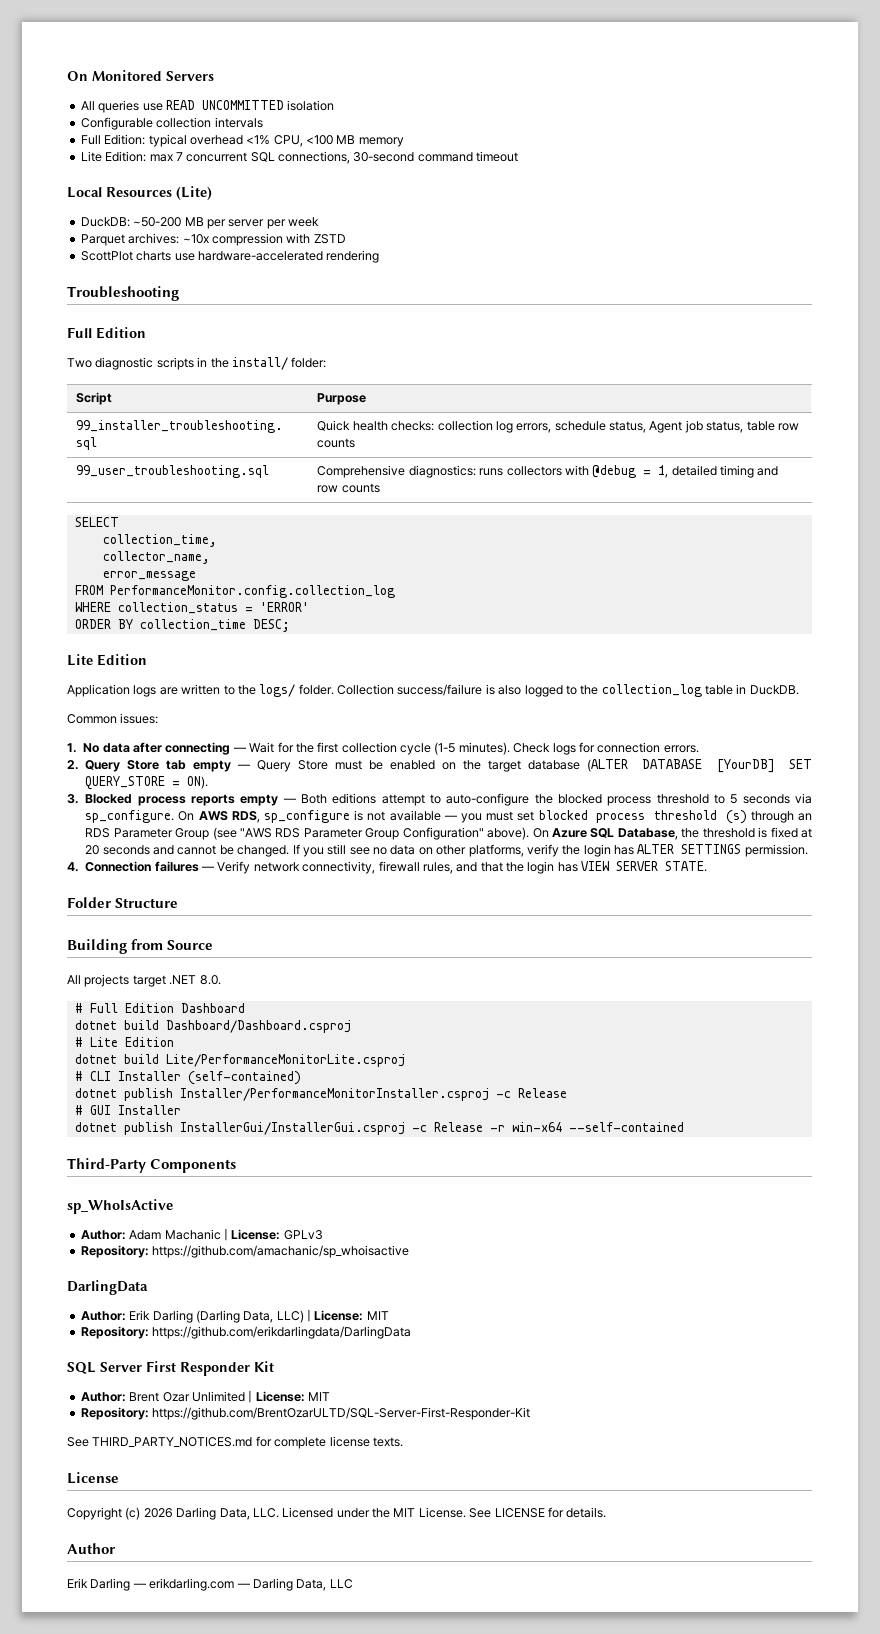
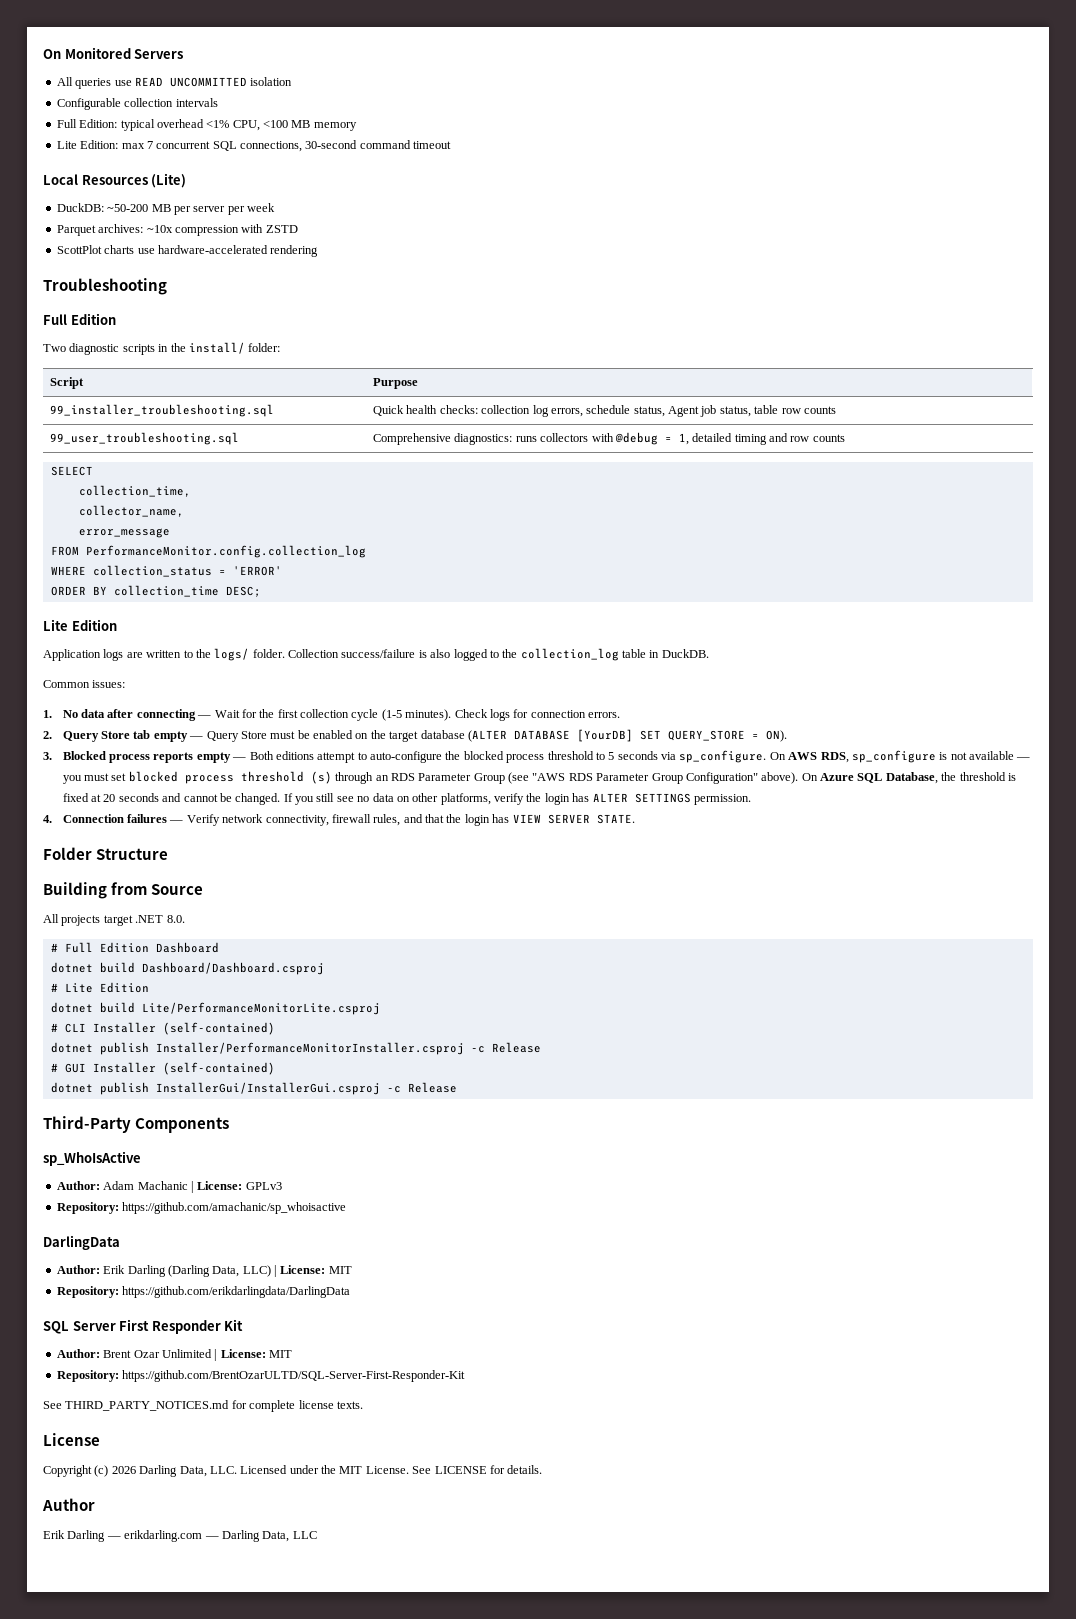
(181, 1110) none -> [162,1062,275,1075] (self-contained)
[489,1122,684,1132] -r win-x64 --self-contained -> (457, 1087) none

